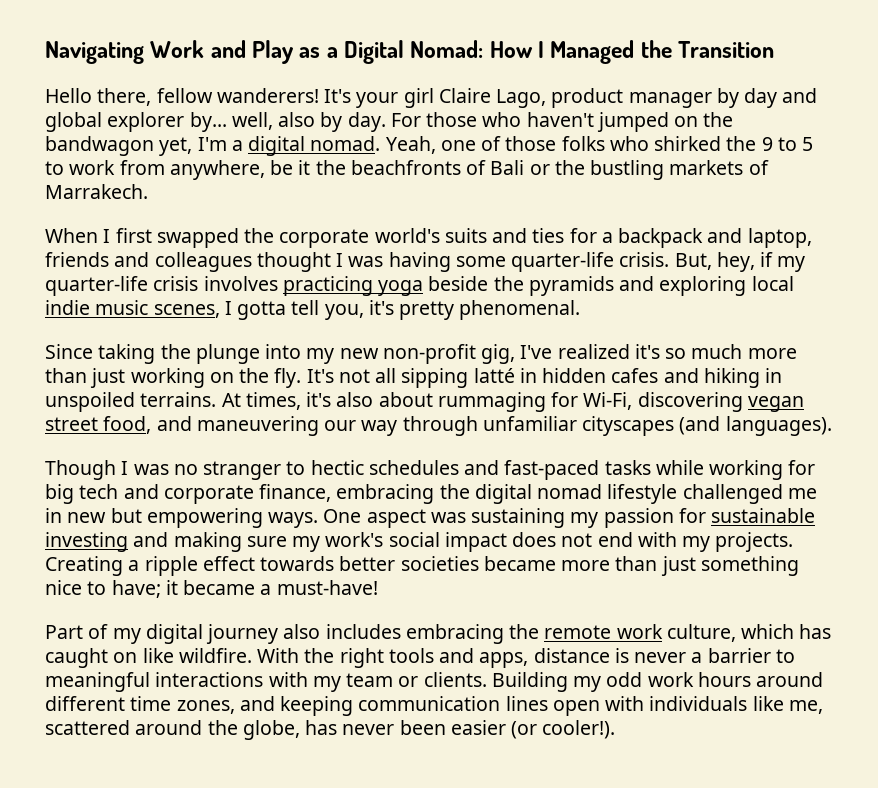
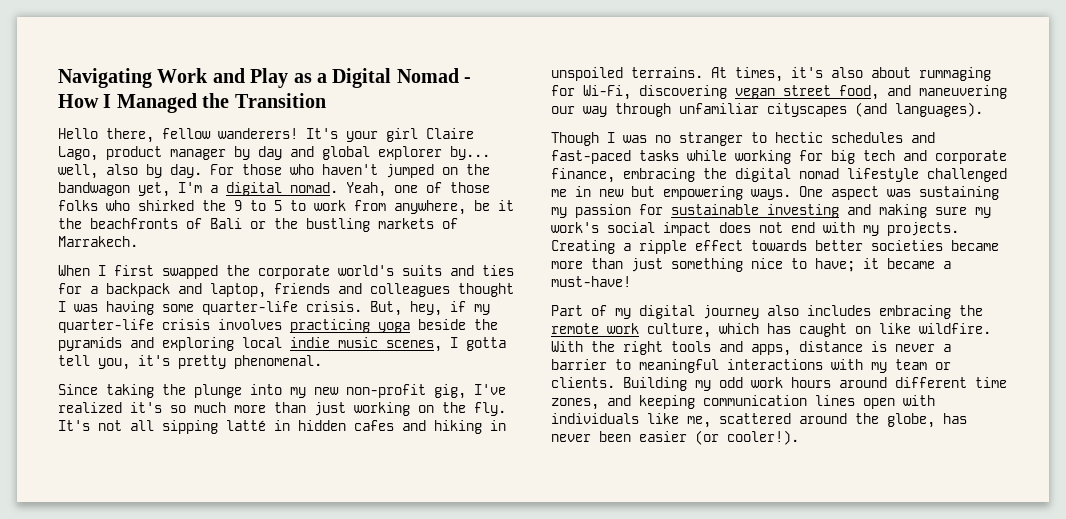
[410,40,484,58] Nomad: -> [396,68,472,83] Nomad -

